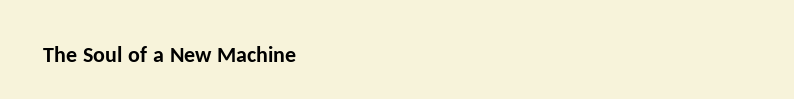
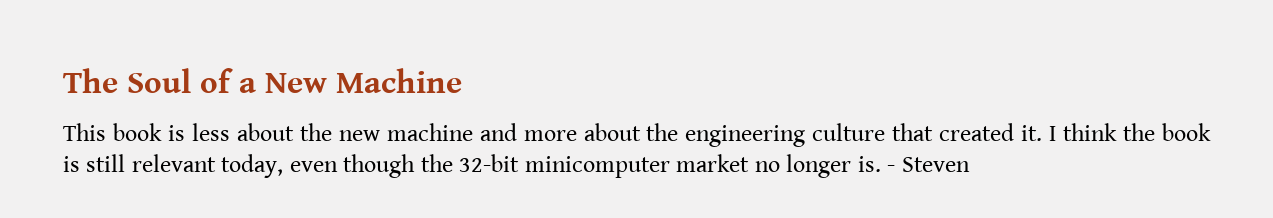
(296, 54) none -> [63,123,1212,147] [63,154,970,178] // This book is less about the new machine and more about the engineering culture that created it. I think the book is still relevant today, even though the 32-bit minicomputer market no longer is. - Steven

